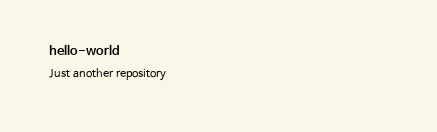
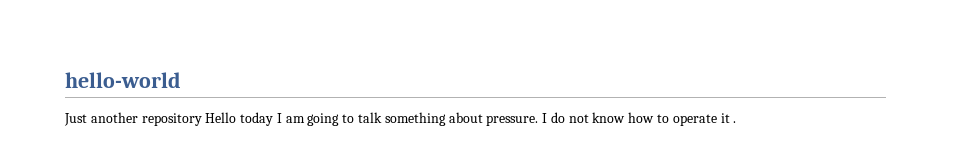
(166, 75) none -> [205,112,737,126] Hello today I am going to talk something about pressure. I do not know how to operate it .

